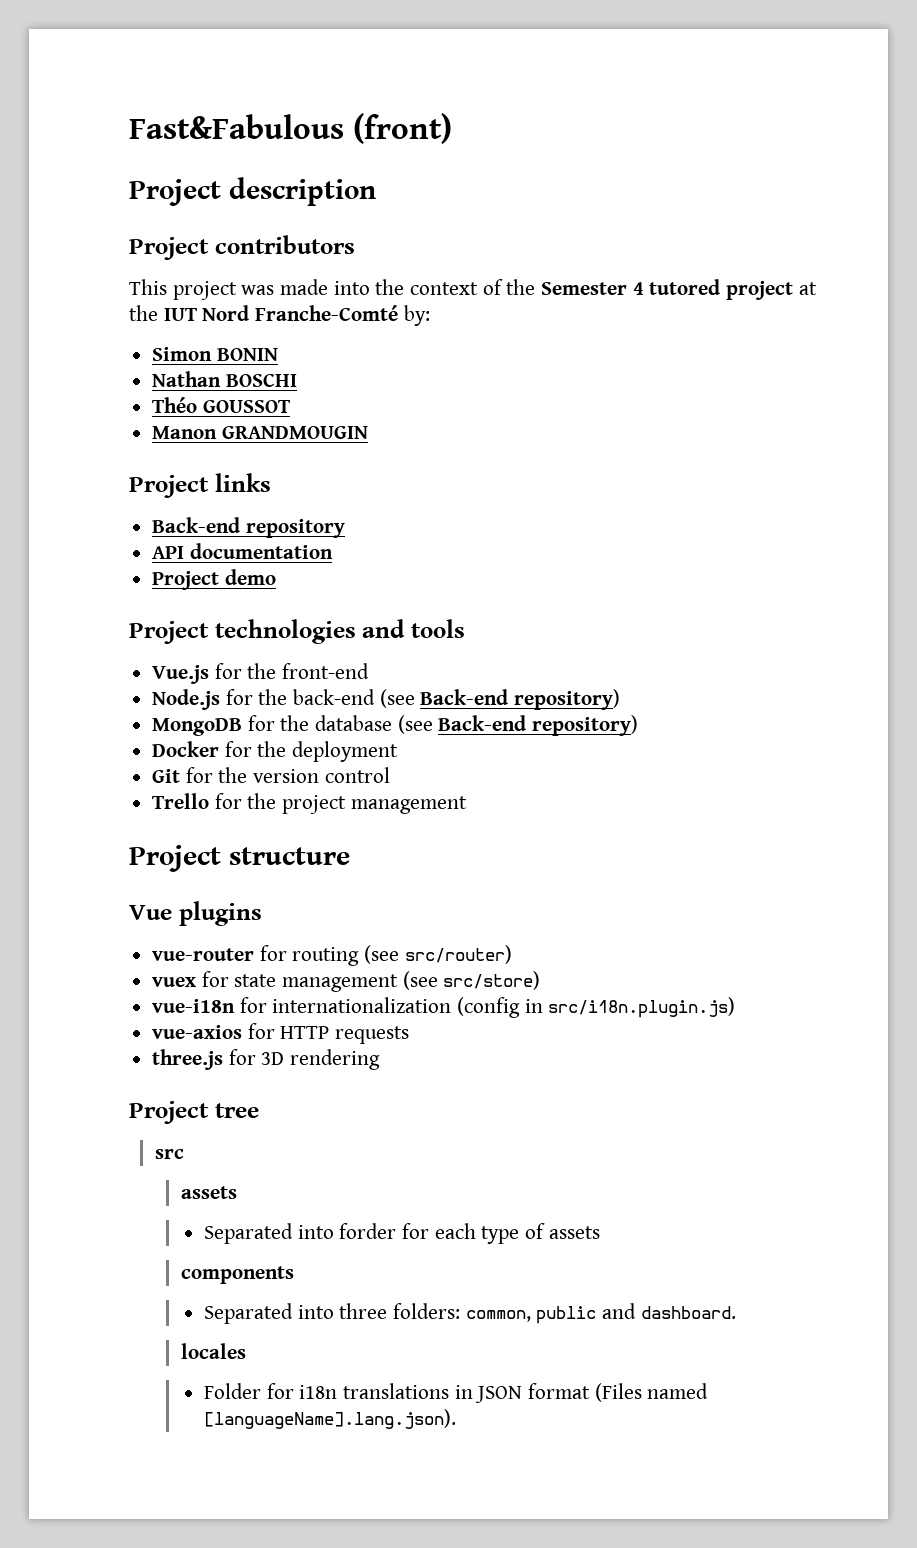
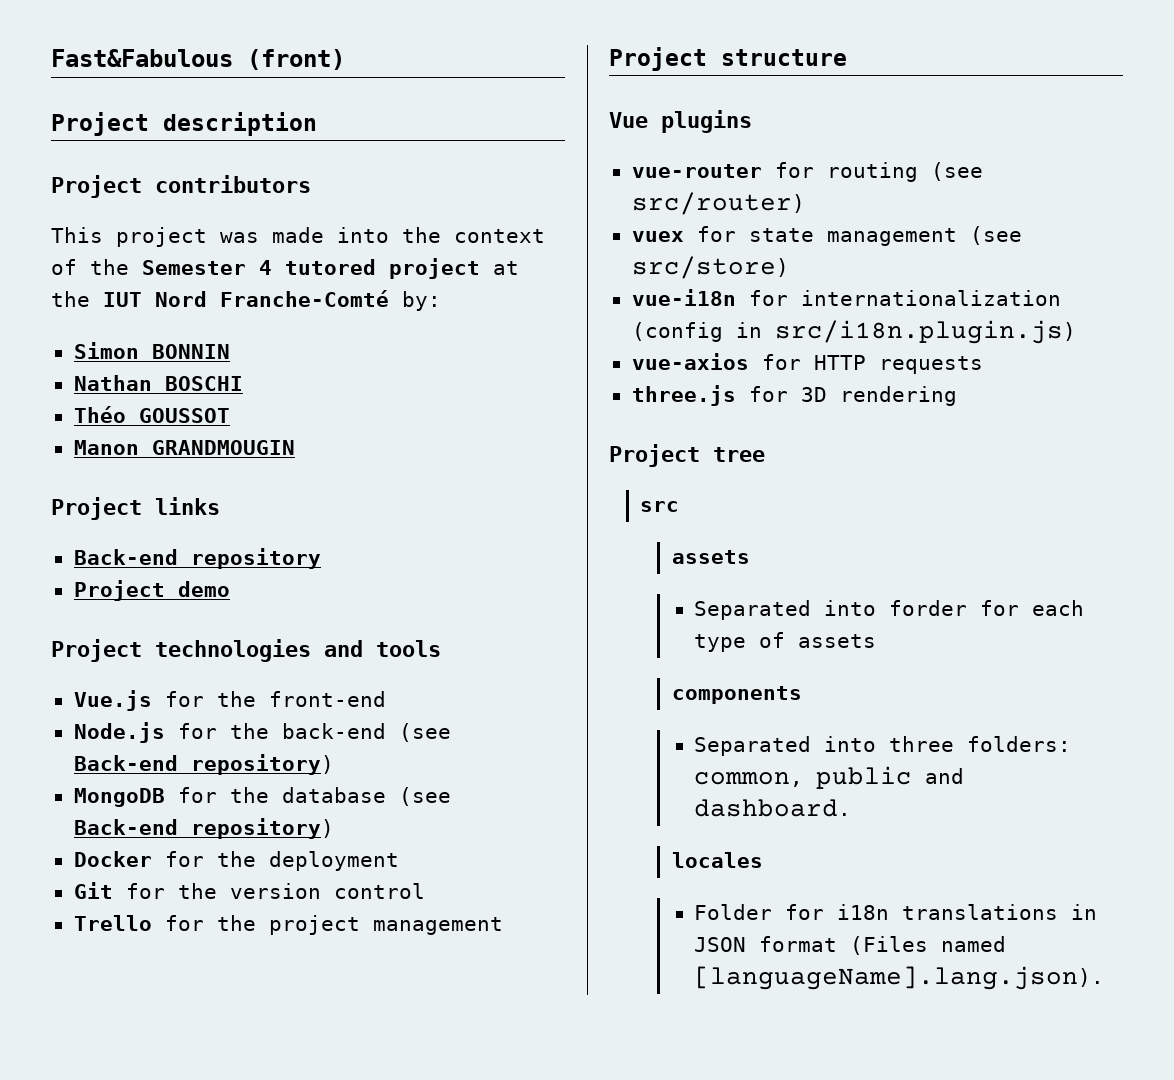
[216,348,278,361] BONIN -> [151,344,230,359] BONNIN
[152,543,333,559] // API documentation -> (321, 558) none

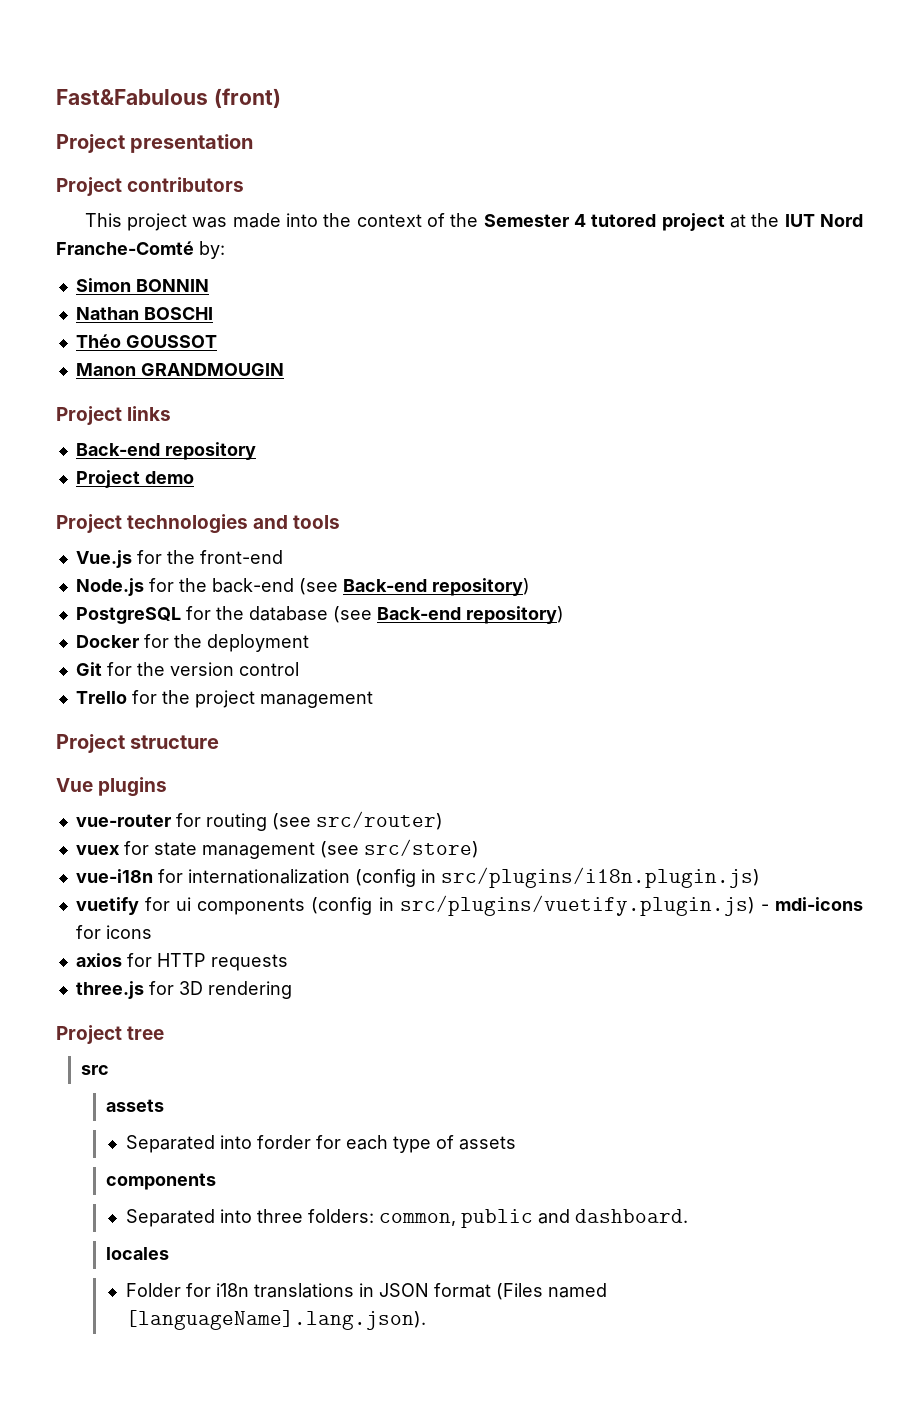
[163,112,317,136] description -> [130,134,254,153] presentation
[73,788,165,807] MongoDB -> [75,607,181,624] PostgreSQL
[774,320,1076,344] [631,353,749,370] src/i18n.plugin.js) // vue-axios -> [440,867,760,888] [75,895,863,916] [75,925,152,939] [75,953,122,967] src/plugins/i18n.plugin.js) // vuetify for ui components (config in src/plugins/vuetify.plugin.js) - mdi-icons for icons // axios

